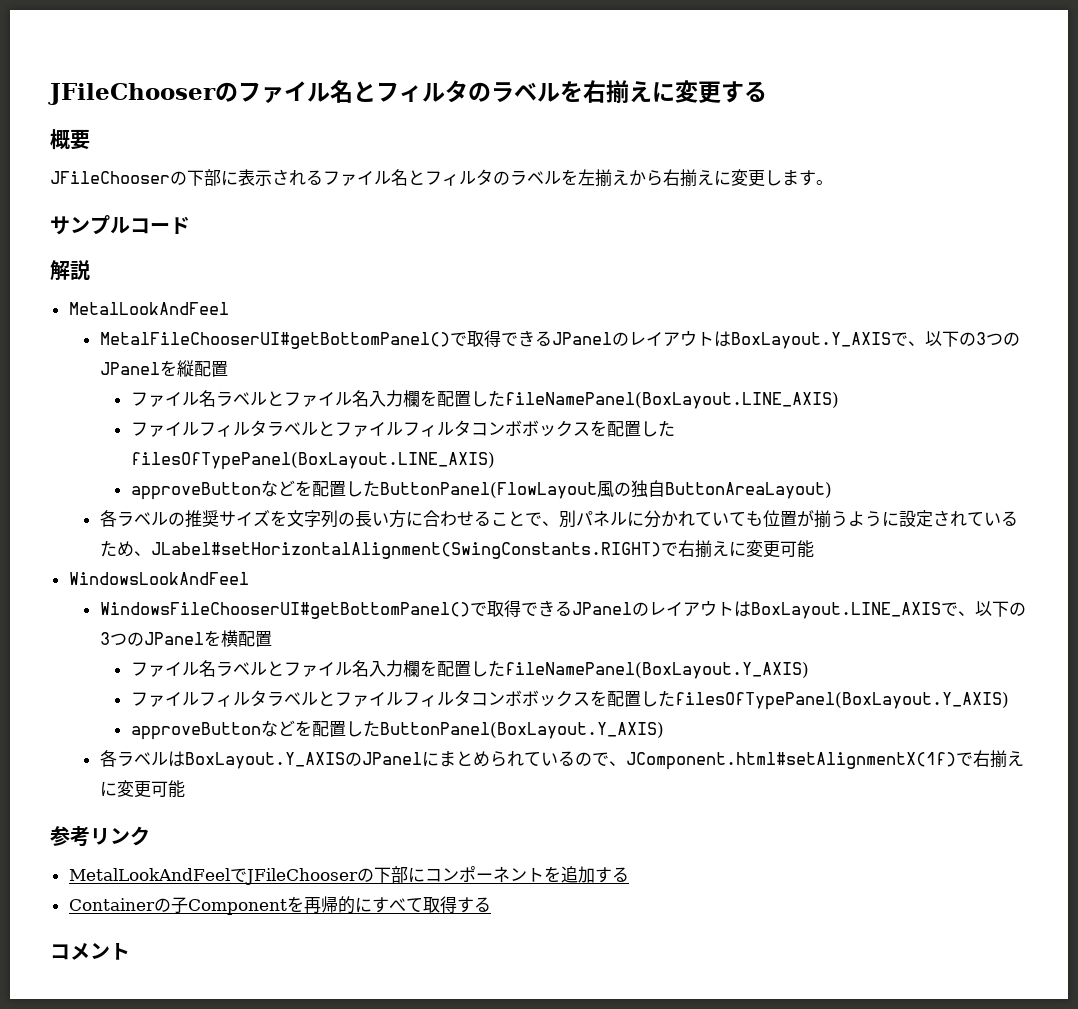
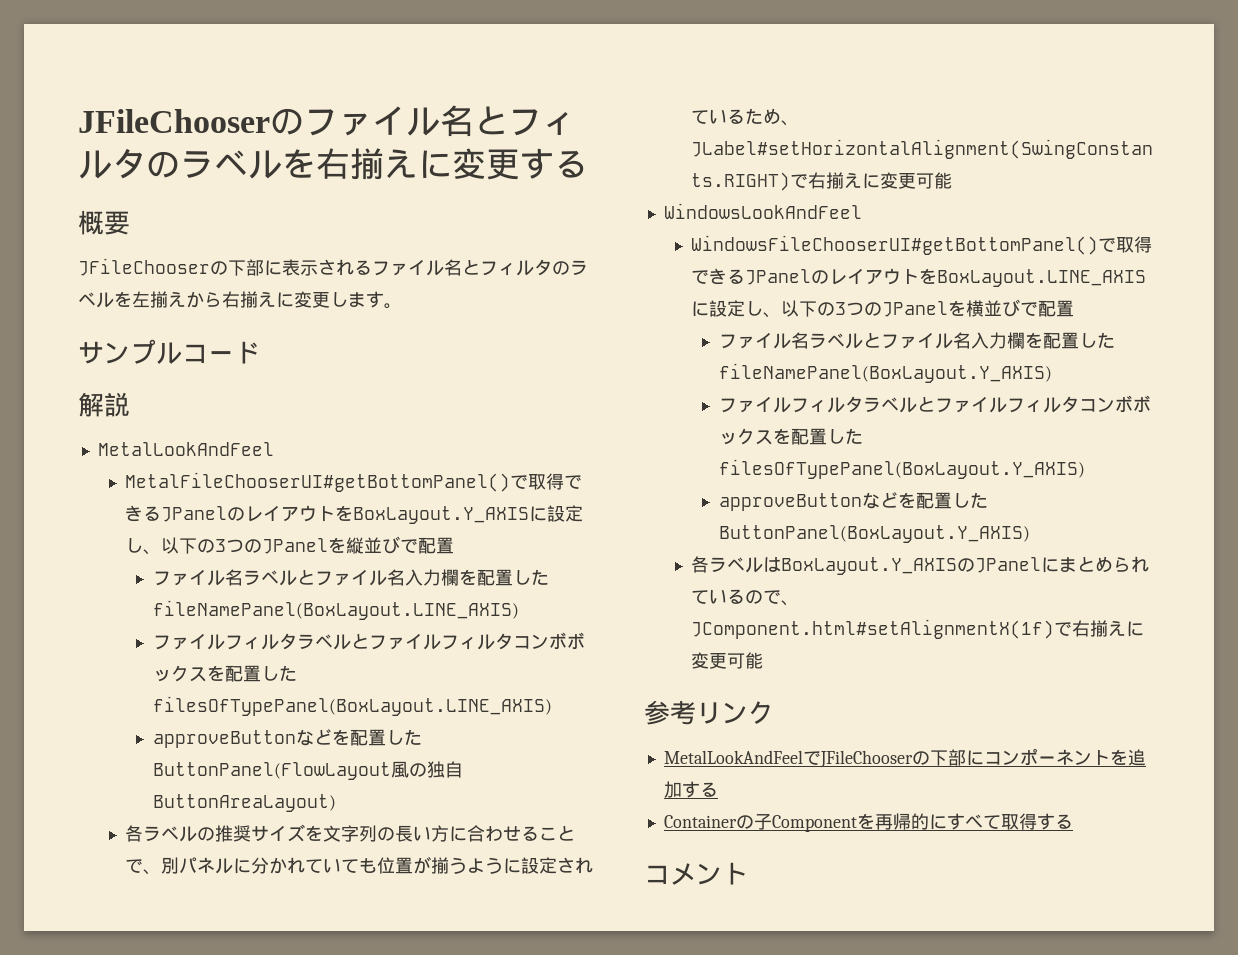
[713,331,908,349] はBoxLayout.Y_AXISで -> [335,505,584,524] [125,538,144,553] をBoxLayout.Y_AXISに設定し
(194, 368) none -> [364,536,419,554] 並びで
[733,601,958,619] はBoxLayout.LINE_AXISで -> [919,268,1147,287] [691,300,764,317] をBoxLayout.LINE_AXISに設定し
(238, 638) none -> [984,299,1039,317] 並びで

